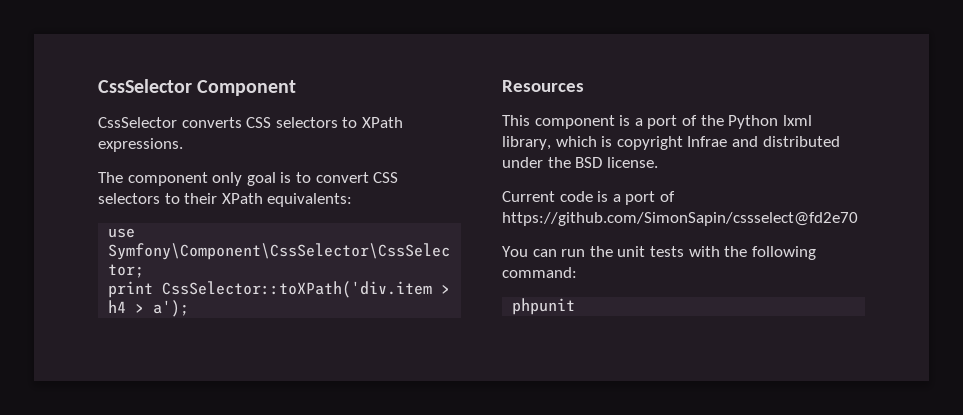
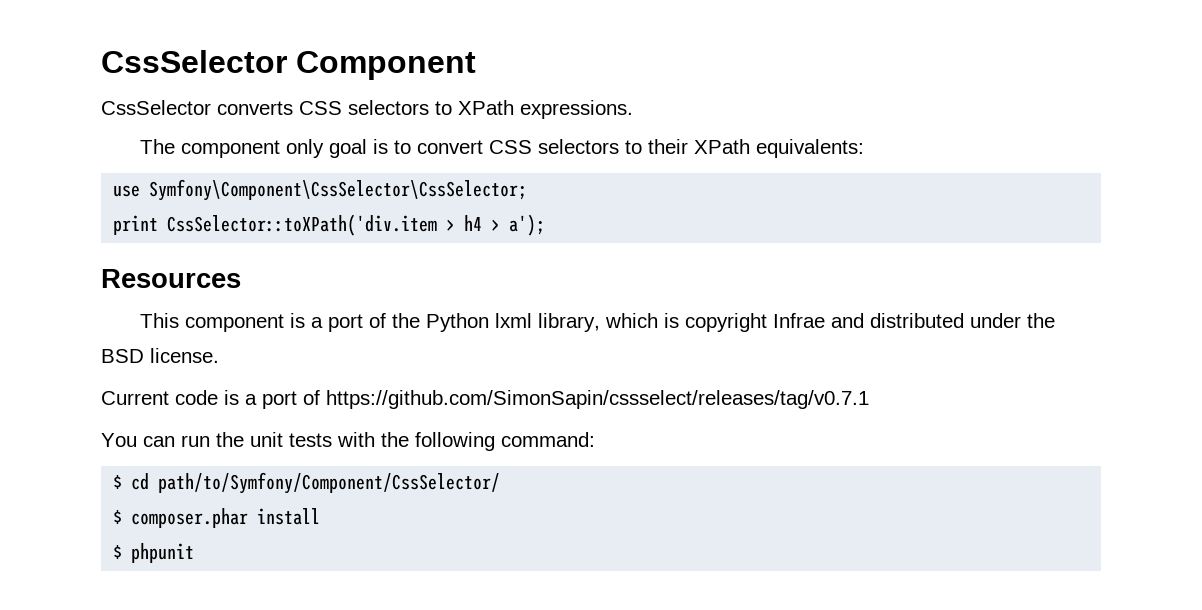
[502,212,858,226] https://github.com/SimonSapin/cssselect@fd2e70 -> [326,390,869,409] https://github.com/SimonSapin/cssselect/releases/tag/v0.7.1
(577, 272) none -> [113,472,501,494] [113,508,321,528] [113,545,123,559] $ cd path/to/Symfony/Component/CssSelector/ // $ composer.phar install // $

